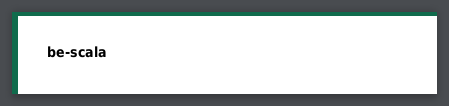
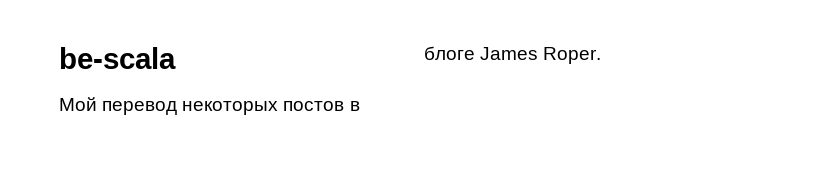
(107, 52) none -> [59,97,360,115] [424,46,602,64] // Мой перевод некоторых постов в блоге James Roper.

